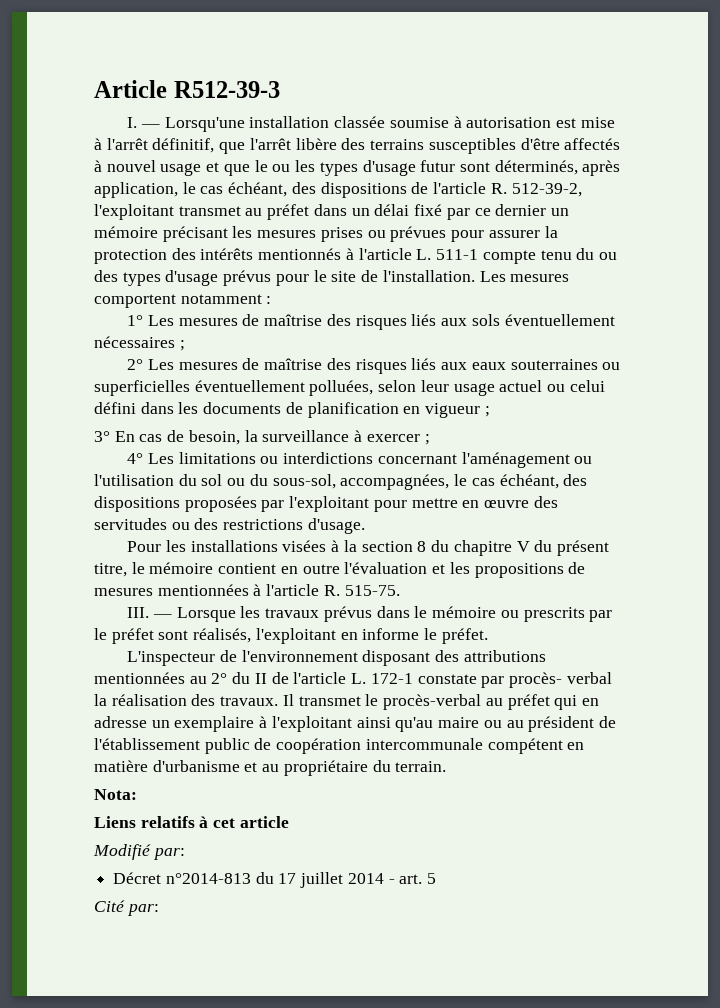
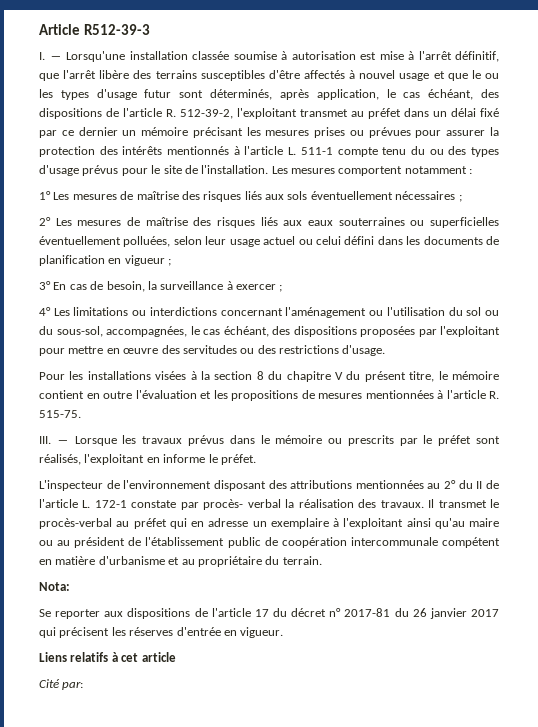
(137, 794) none -> [39,608,500,619] [39,627,284,638] // Se reporter aux dispositions de l'article 17 du décret n° 2017-81 du 26 janvier 2017 qui précisent les réserves d'entrée en vigueur.
[93,844,185,860] [113,872,437,888] // Modifié par: // Décret n°2014-813 du 17 juillet 2014 - art. 5 -> (176, 657) none

